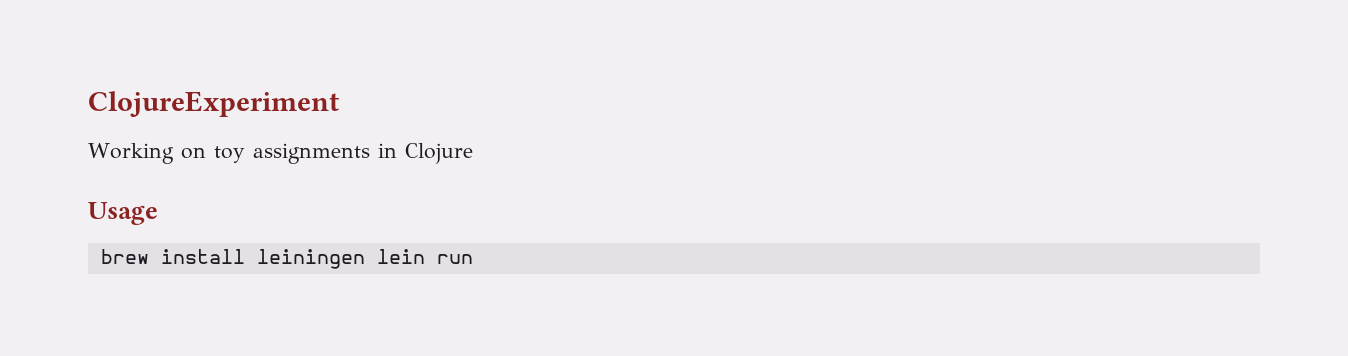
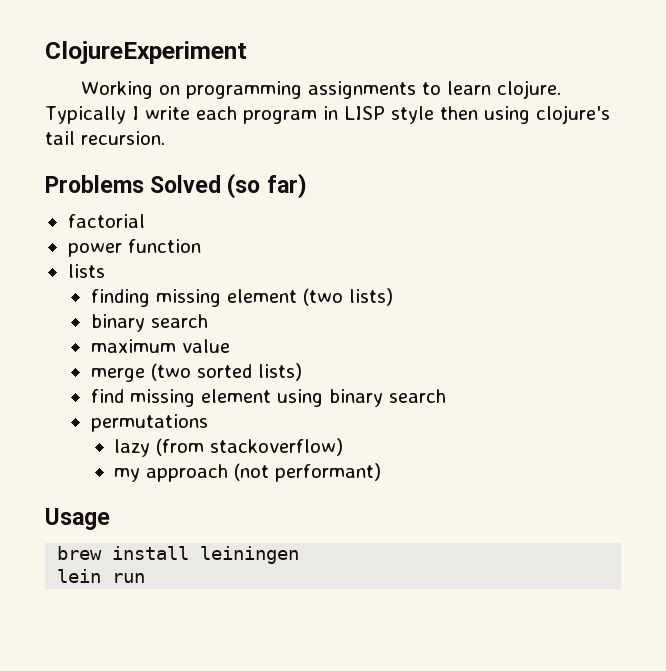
[213,143,473,164] toy assignments in Clojure -> [185,80,561,99] [45,105,610,124] [45,131,165,145] [45,173,307,199] [67,214,145,228] [67,239,201,257] [67,264,105,278] [90,288,393,307] [90,314,208,332] [90,339,230,353] [90,363,302,382] [90,389,446,407] [90,414,208,432] [114,438,344,457] [114,463,382,482] programming assignments to learn clojure. Typically I write each program in LISP style then using clojure's tail recursion. // Problems Solved (so far) // factorial // power function // lists // finding missing element (two lists) // binary search // maximum value // merge (two sorted lists) // find missing element using binary search // permutations // lazy (from stackoverflow) // my approach (not performant)
(365, 259) none -> (300, 555) //

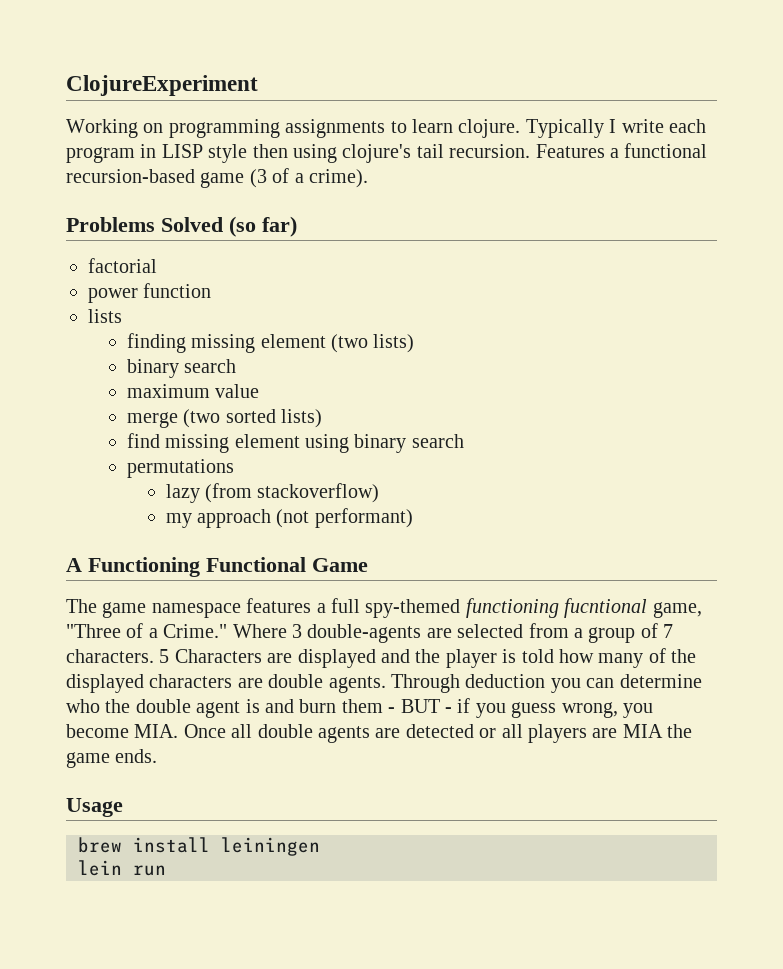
(165, 138) none -> [535,143,708,158] [66,168,368,188] Features a functional recursion-based game (3 of a crime).
(382, 472) none -> [66,557,368,577] [66,598,702,618] [66,623,674,643] [66,648,697,668] [66,674,702,693] [66,698,653,718] [66,724,693,743] [66,749,158,768] // A Functioning Functional Game // The game namespace features a full spy-themed functioning fucntional game, "Three of a Crime." Where 3 double-agents are selected from a group of 7 characters. 5 Characters are displayed and the player is told how many of the displayed characters are double agents. Through deduction you can determine who the double agent is and burn them - BUT - if you guess wrong, you become MIA. Once all double agents are detected or all players are MIA the game ends.

